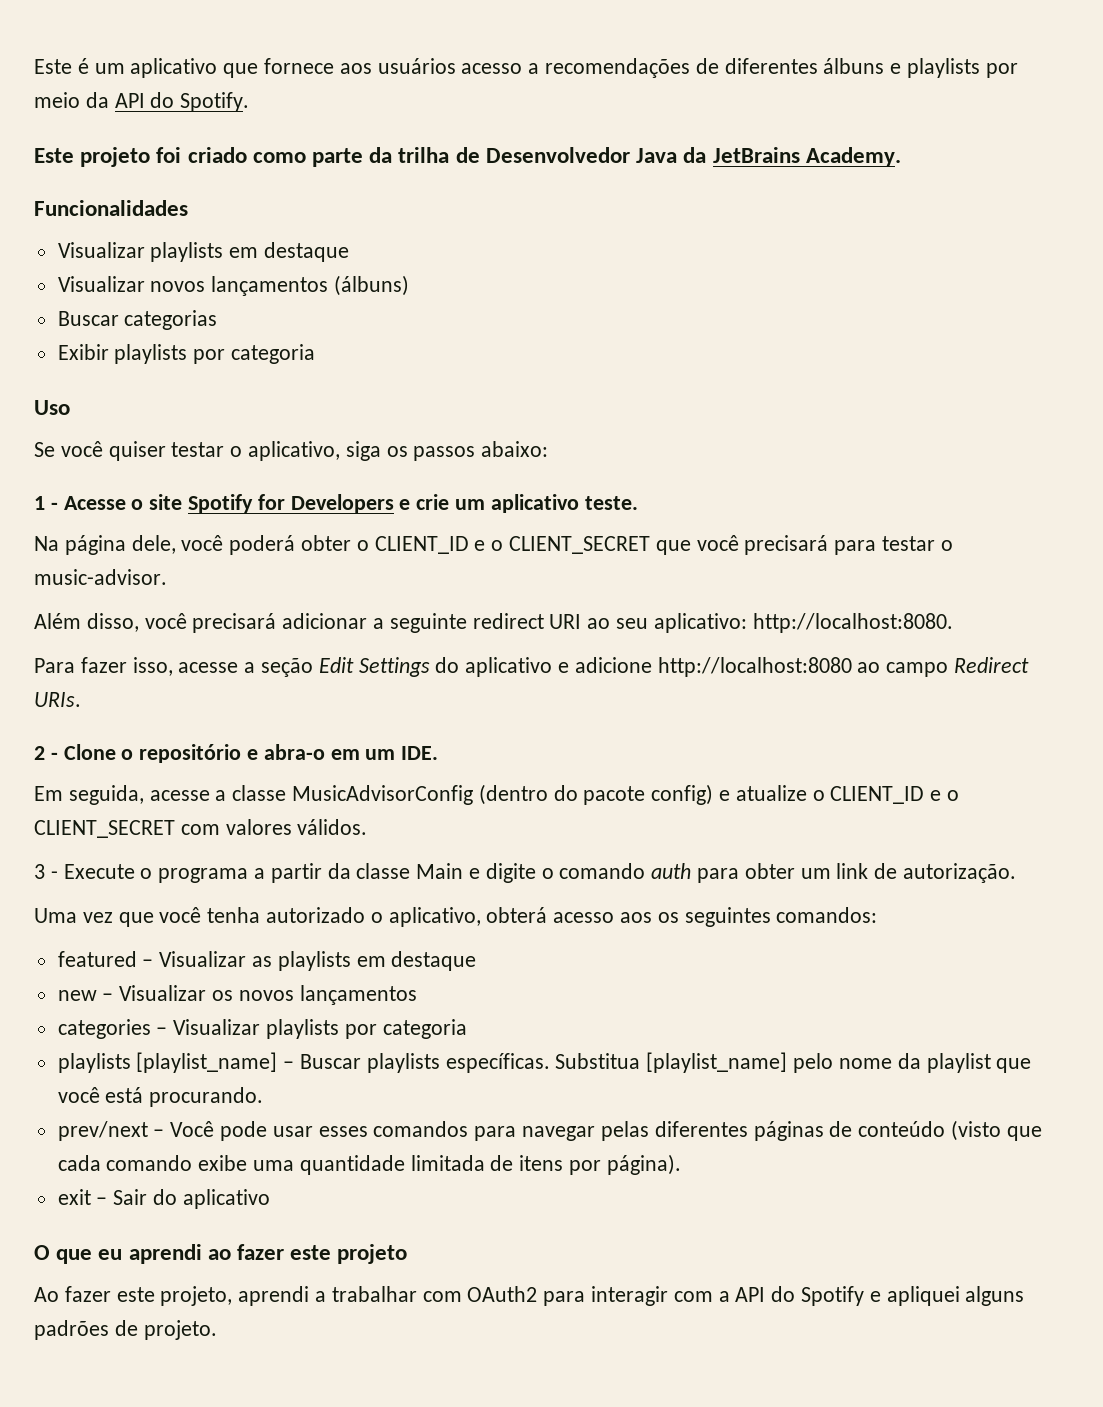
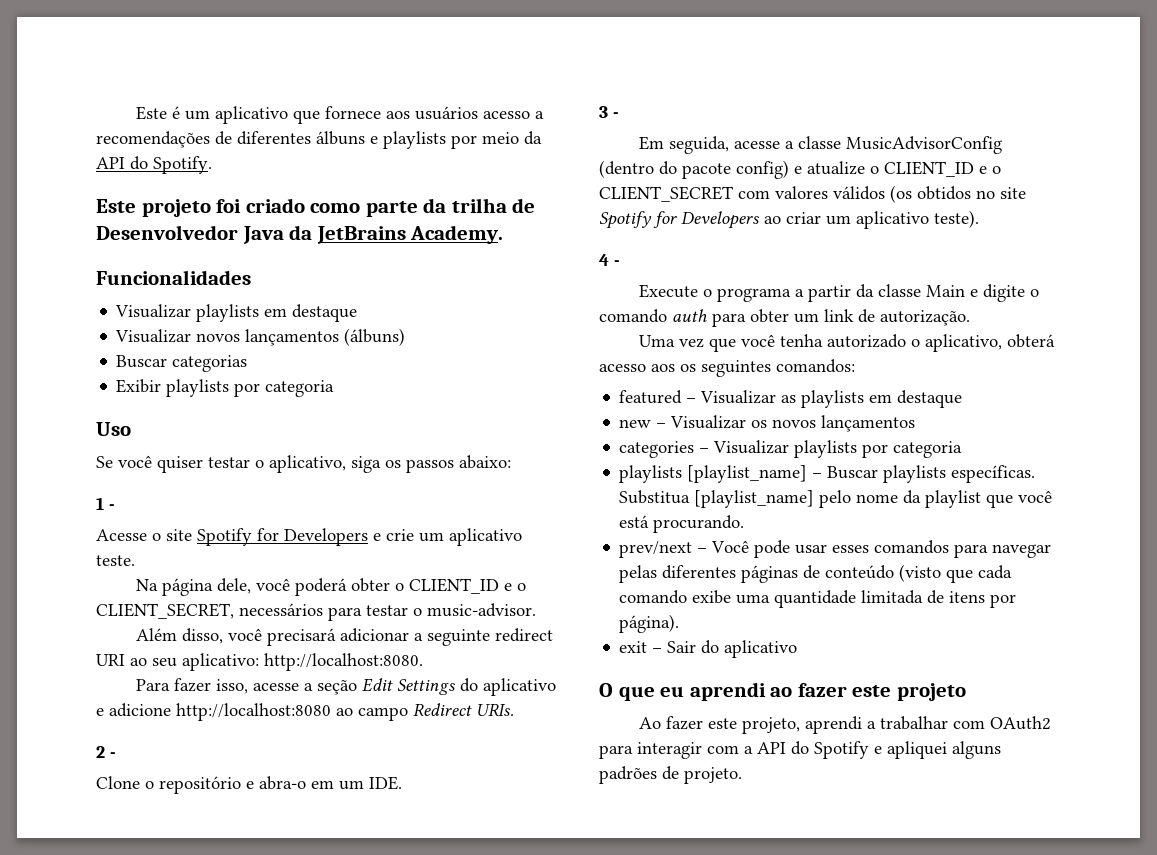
(58, 506) none -> (115, 507) //
[509,535,829,555] CLIENT_SECRET que você precisará -> [96,603,323,619] CLIENT_SECRET, necessários
(58, 756) none -> (116, 755) //
(439, 753) none -> [599,106,619,118] // 3 -
[297,819,368,835] [34,864,58,879] válidos. // 3 - -> [833,185,1026,203] [599,210,979,229] [599,254,620,266] válidos (os obtidos no site Spotify for Developers ao criar um aplicativo teste). // 4 - //

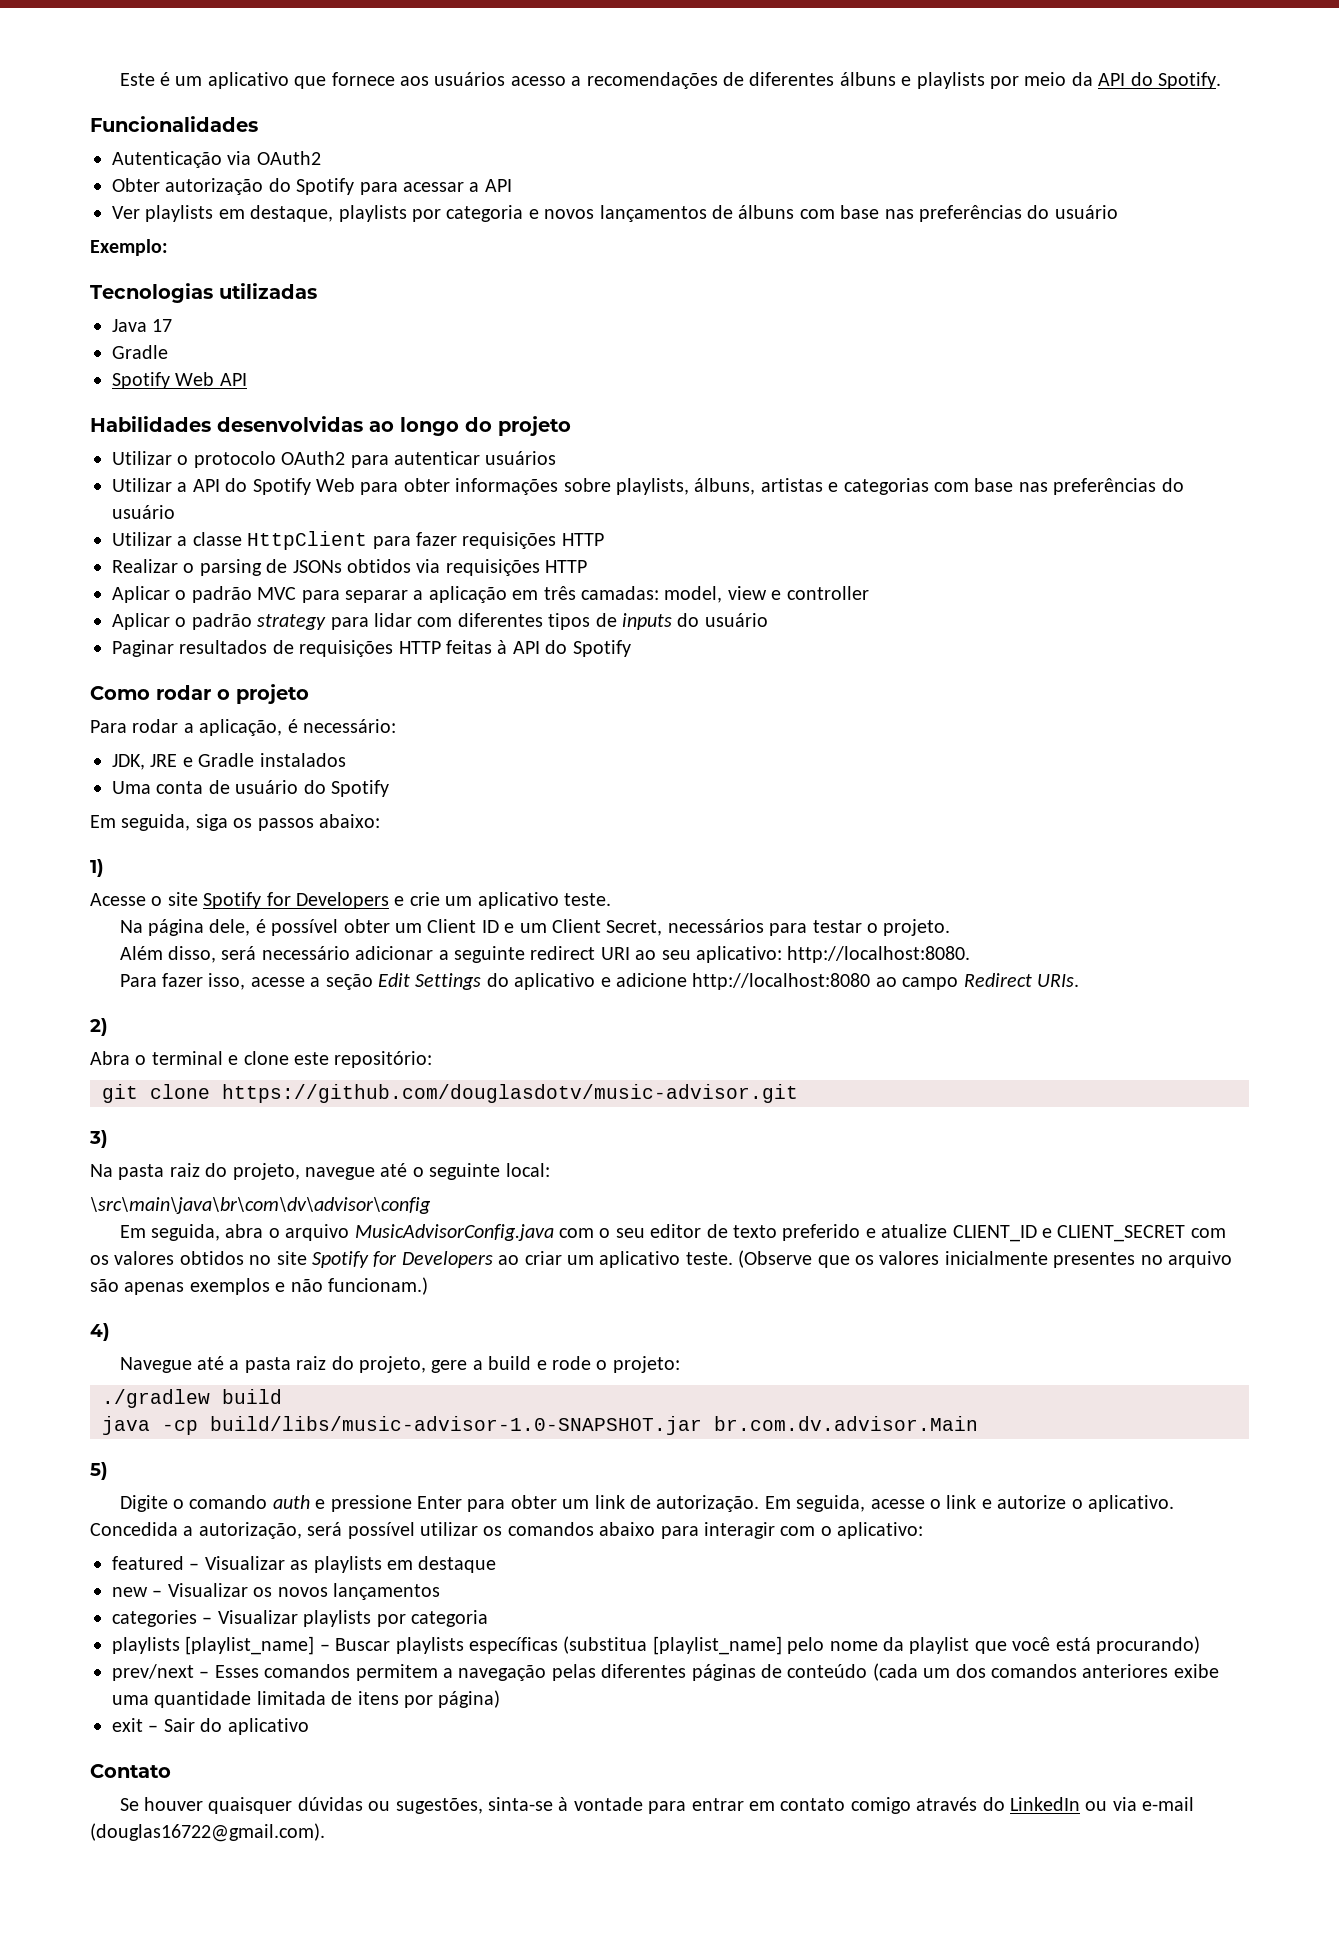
[96,198,536,217] [96,225,504,244] [96,270,251,285] [115,304,358,322] [115,328,406,346] [116,355,248,372] [116,379,335,397] [96,422,131,436] [96,455,346,473] Este projeto foi criado como parte da trilha de Desenvolvedor Java da JetBrains Academy. // Funcionalidades // Visualizar playlists em destaque // Visualizar novos lançamentos (álbuns) // Buscar categorias // Exibir playlists por categoria // Uso // Se você quiser testar o aplicativo, -> [90,116,258,132] [112,151,321,168] [112,178,512,195] [112,205,1118,222] [90,239,168,256] [90,283,317,303] [112,319,173,332] [112,345,168,359] [112,372,247,389] [90,416,571,436] [112,451,557,468] [112,478,1184,495] [112,505,175,519] [112,531,604,550] [112,559,588,576] [112,586,869,603] [112,613,768,630] [112,640,631,657] [90,684,309,704] [90,719,396,736] [112,753,346,770] [112,780,389,797] [90,814,191,831] Funcionalidades // Autenticação via OAuth2 // Obter autorização do Spotify para acessar a API // Ver playlists em destaque, playlists por categoria e novos lançamentos de álbuns com base nas preferências do usuário // Exemplo: // Tecnologias utilizadas // Java 17 // Gradle // Spotify Web API // Habilidades desenvolvidas ao longo do projeto // Utilizar o protocolo OAuth2 para autenticar usuários // Utilizar a API do Spotify Web para obter informações sobre playlists, álbuns, artistas e categorias com base nas preferências do usuário // Utilizar a classe HttpClient para fazer requisições HTTP // Realizar o parsing de JSONs obtidos via requisições HTTP // Aplicar o padrão MVC para separar a aplicação em três camadas: model, view e controller // Aplicar o padrão strategy para lidar com diferentes tipos de inputs do usuário // Paginar resultados de requisições HTTP feitas à API do Spotify // Como rodar o projeto // Para rodar a aplicação, é necessário: // JDK, JRE e Gradle instalados // Uma conta de usuário do Spotify // Em seguida,
[96,497,115,510] 1 - -> [90,859,104,877] 1)
[255,578,526,596] [96,603,234,619] você poderá obter o CLIENT_ID e o CLIENT_SECRET, -> [255,919,663,936] é possível obter um Client ID e um Client Secret,
[427,603,536,617] music-advisor. -> [883,919,951,936] projeto.
[227,628,336,646] você precisará -> [221,946,350,960] será necessário
[96,746,116,758] [96,776,402,794] [599,106,619,118] [638,136,1002,154] [599,160,789,179] 2 - // Clone o repositório e abra-o em um IDE. // 3 - // Em seguida, acesse a classe MusicAdvisorConfig (dentro do pacote config) -> [90,1018,108,1036] [90,1051,433,1068] [102,1084,798,1103] [89,1130,108,1148] [90,1163,550,1180] [90,1197,431,1214] [119,1224,861,1241] 2) // Abra o terminal e clone este repositório: // git clone https://github.com/douglasdotv/music-advisor.git // 3) // Na pasta raiz do projeto, navegue até o seguinte local: // \src\main\java\br\com\dv\advisor\config // Em seguida, abra o arquivo MusicAdvisorConfig.java com o seu editor de texto preferido
[870,161,1001,177] o CLIENT_ID e o -> [952,1225,1052,1242] CLIENT_ID e
[775,185,912,203] valores válidos (os -> [90,1251,175,1265] os valores
[934,210,979,228] [599,254,620,266] [638,284,1039,302] [599,309,707,323] teste). // 4 - // Execute o programa a partir da classe Main e digite o comando auth -> [685,1250,1232,1268] [90,1277,428,1295] [90,1323,110,1341] [119,1356,680,1373] [102,1389,282,1408] [102,1416,978,1435] [90,1462,108,1480] [119,1495,462,1512] teste. (Observe que os valores inicialmente presentes no arquivo são apenas exemplos e não funcionam.) // 4) // Navegue até a pasta raiz do projeto, gere a build e rode o projeto: // ./gradlew build // java -cp build/libs/music-advisor-1.0-SNAPSHOT.jar br.com.dv.advisor.Main // 5) // Digite o comando auth e pressione Enter
[638,334,1055,352] [599,359,855,377] // Uma vez que você tenha autorizado o aplicativo, obterá acesso aos os seguintes comandos: -> [764,1495,1174,1512] [90,1522,924,1539] Em seguida, acesse o link e autorize o aplicativo. Concedida a autorização, será possível utilizar os comandos abaixo para interagir com o aplicativo:
[951,465,1036,483] [619,490,691,504] específicas. Substitua -> [469,1636,648,1654] específicas (substitua
[653,515,745,533] procurando. -> [1095,1636,1200,1654] procurando)
[711,540,1052,558] Você pode usar esses comandos para navegar -> [214,1664,547,1681] Esses comandos permitem a navegação
[899,564,1013,583] [619,590,688,604] (visto que cada comando -> [872,1663,1169,1681] (cada um dos comandos anteriores
[619,614,680,633] página). -> [438,1690,501,1708] página)
[599,682,966,701] [638,716,1051,734] [599,741,1001,759] [599,766,742,784] O que eu aprendi ao fazer este projeto // Ao fazer este projeto, aprendi a trabalhar com OAuth2 para interagir com a API do Spotify e apliquei alguns padrões de projeto. -> [90,1764,171,1778] [119,1797,1195,1814] [90,1823,325,1842] Contato // Se houver quaisquer dúvidas ou sugestões, sinta-se à vontade para entrar em contato comigo através do LinkedIn ou via e-mail (douglas16722@gmail.com).

